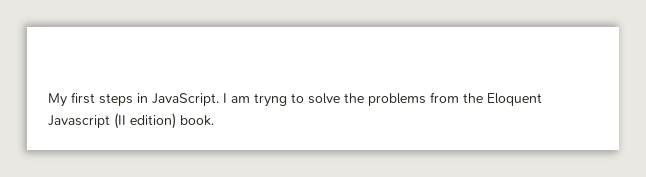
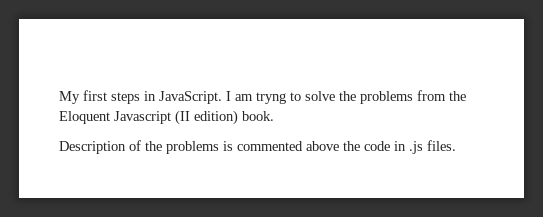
(214, 120) none -> [59,140,456,154] // Description of the problems is commented above the code in .js files.

